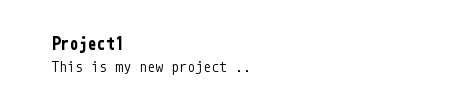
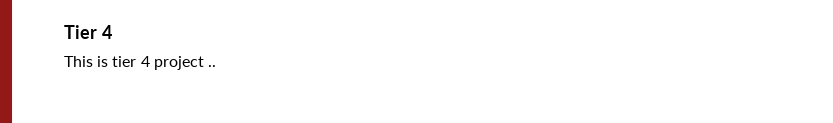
[51,36,123,53] Project1 -> [64,25,112,39] Tier 4
[115,64,163,74] my new -> [112,56,150,67] tier 4

